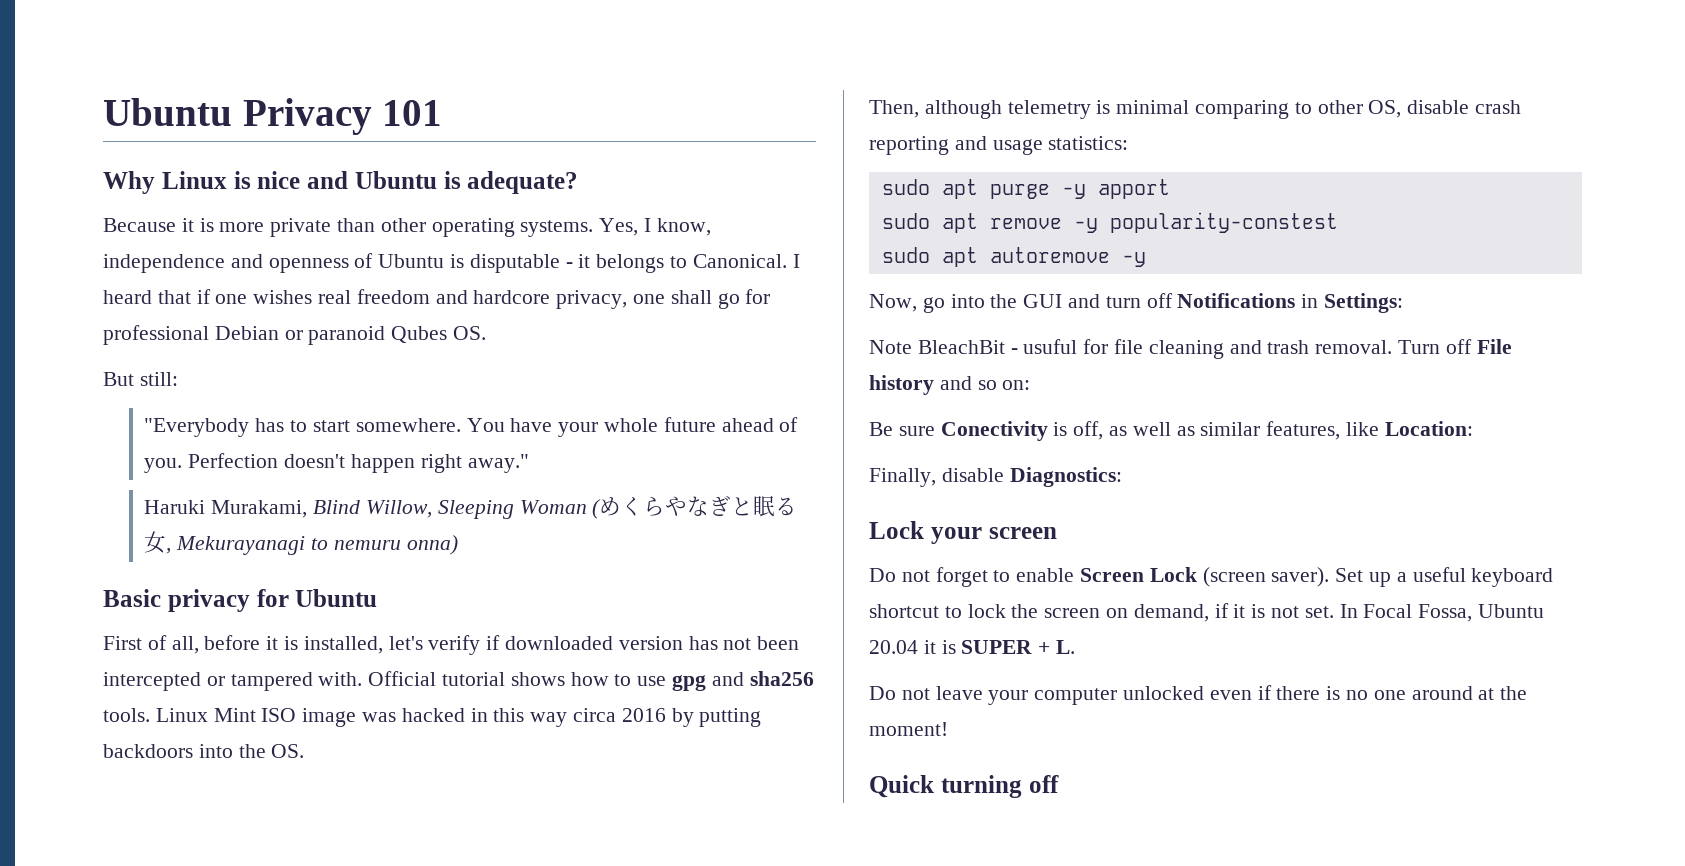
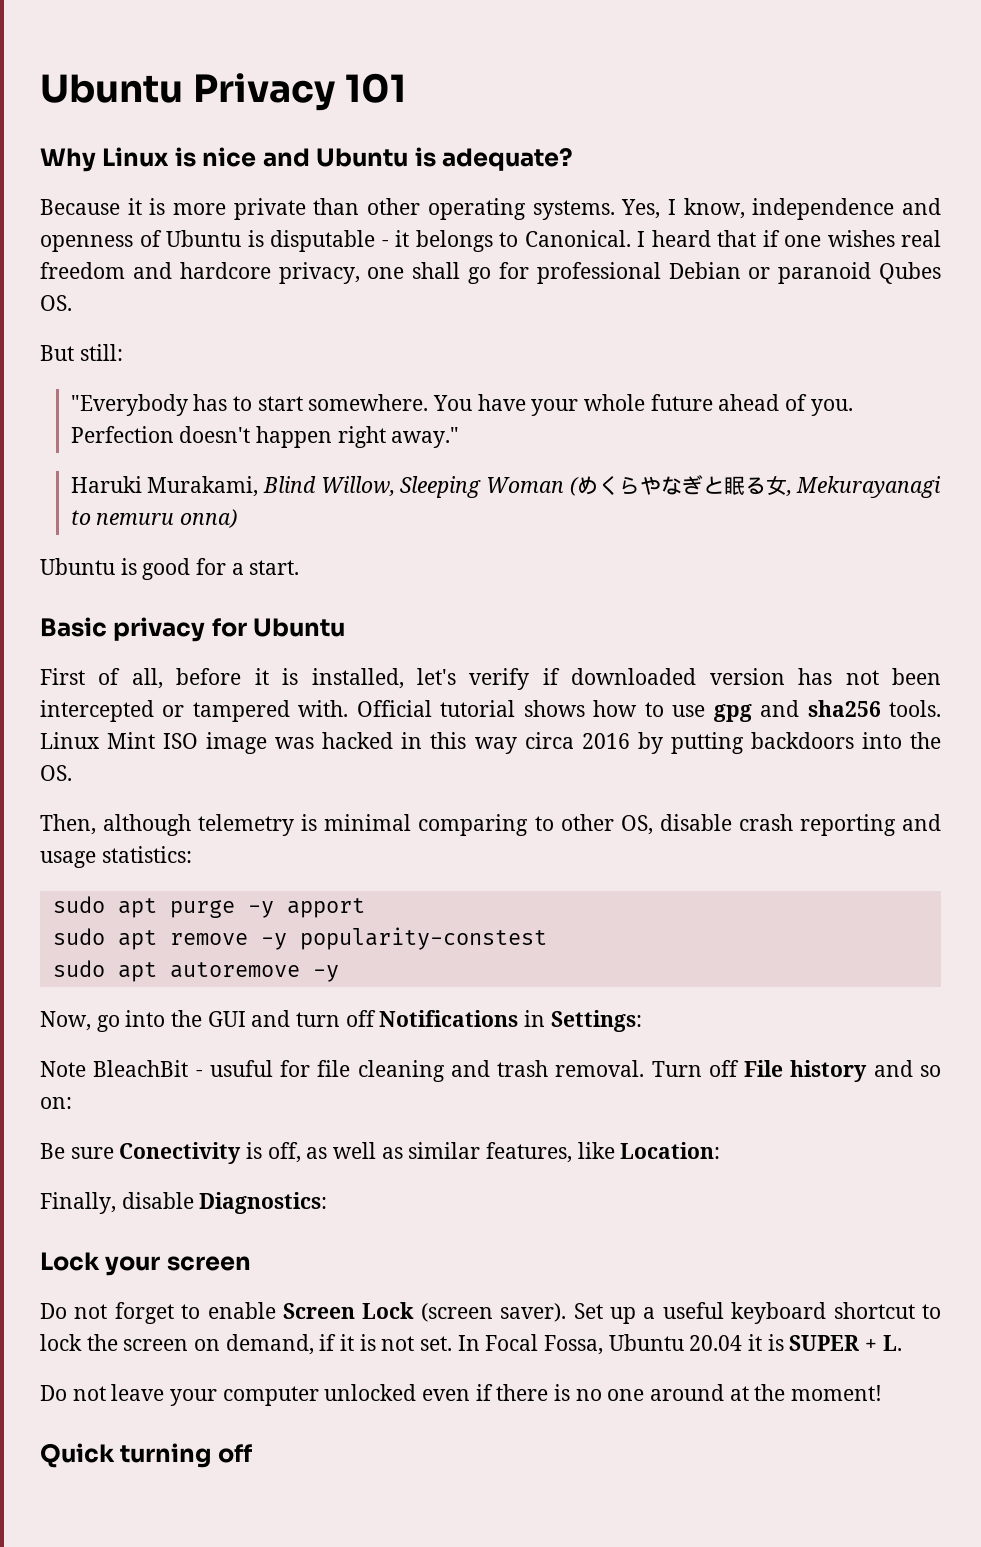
(458, 545) none -> [40,558,300,580] // Ubuntu is good for a start.

